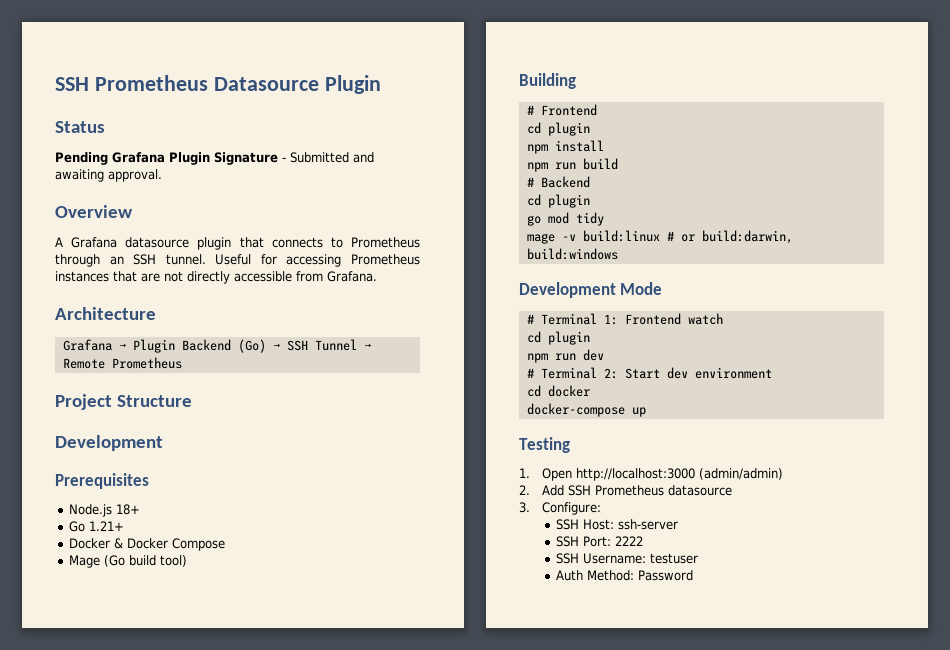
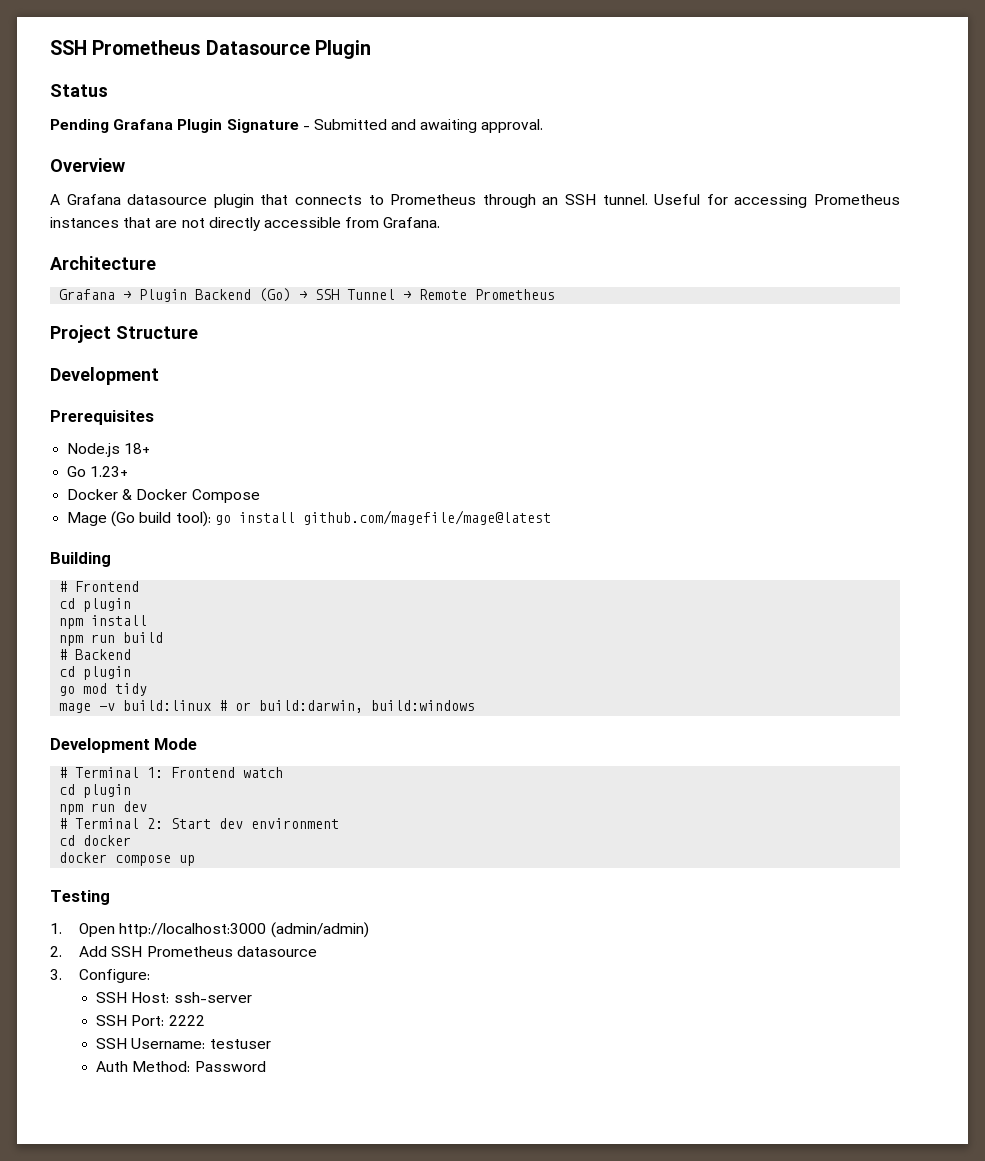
[88,521,124,531] 1.21+ -> [90,466,129,477] 1.23+
[159,555,187,567] tool) -> [175,510,551,527] tool): go install github.com/magefile/mage@latest
[526,403,625,417] docker-compose -> [59,852,172,866] docker compose

